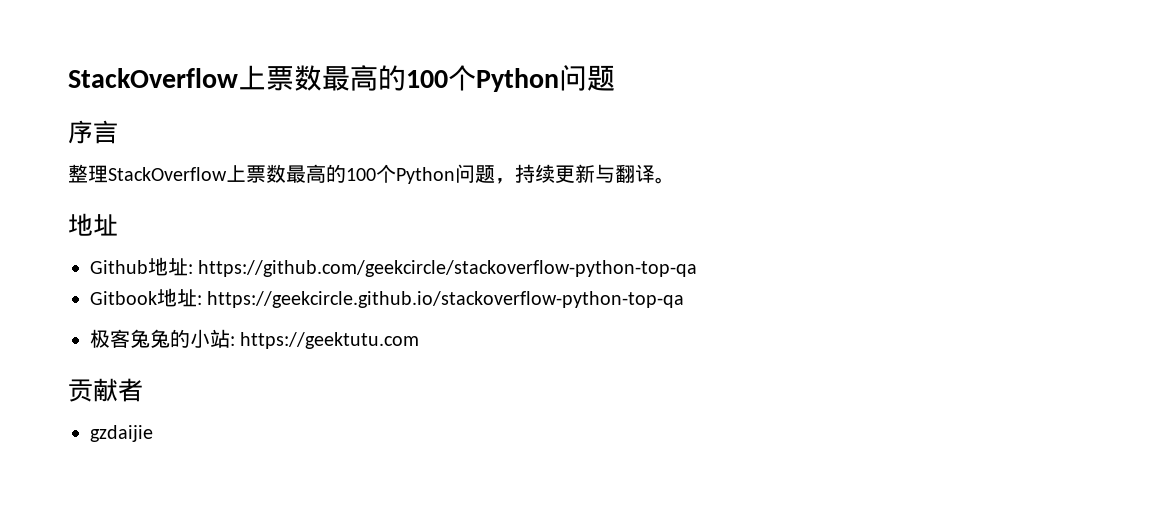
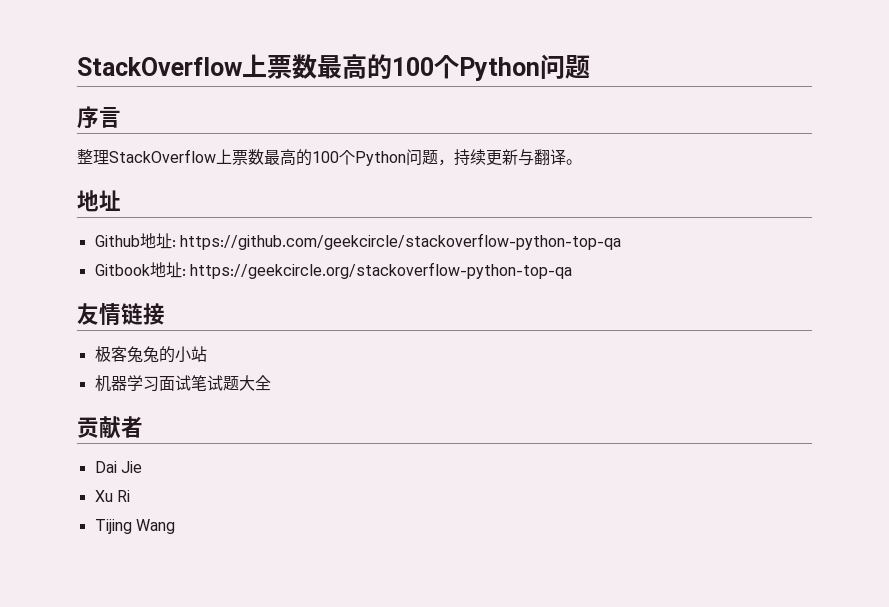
[207,291,685,308] https://geekcircle.github.io/stackoverflow-python-top-qa -> [189,262,572,279] [77,303,165,326] https://geekcircle.org/stackoverflow-python-top-qa // 友情链接
[230,332,420,349] [68,378,143,402] [90,425,153,442] : https://geektutu.com // 贡献者 // gzdaijie -> [94,375,271,392] [77,416,143,439] [94,461,142,473] [94,490,130,502] [94,519,175,534] // 机器学习面试笔试题大全 // 贡献者 // Dai Jie // Xu Ri // Tijing Wang

